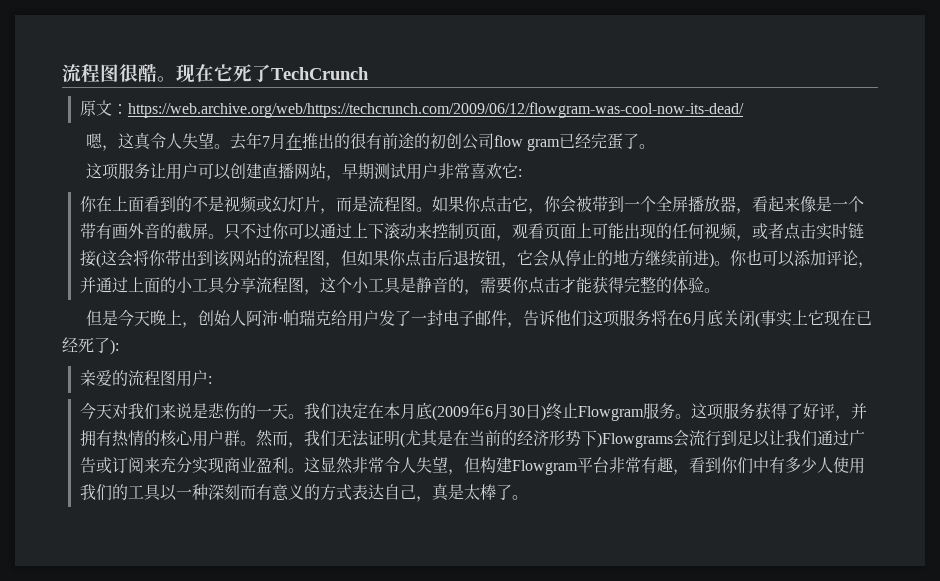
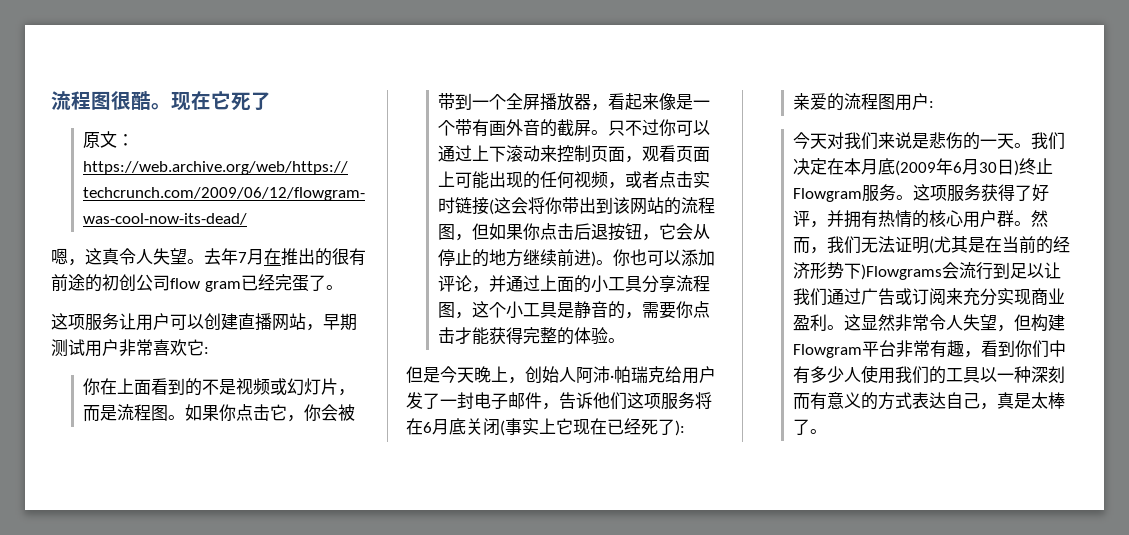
[271,67,369,80] TechCrunch -> (271, 101) none

